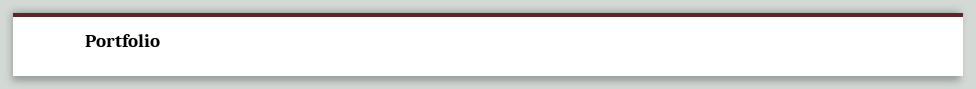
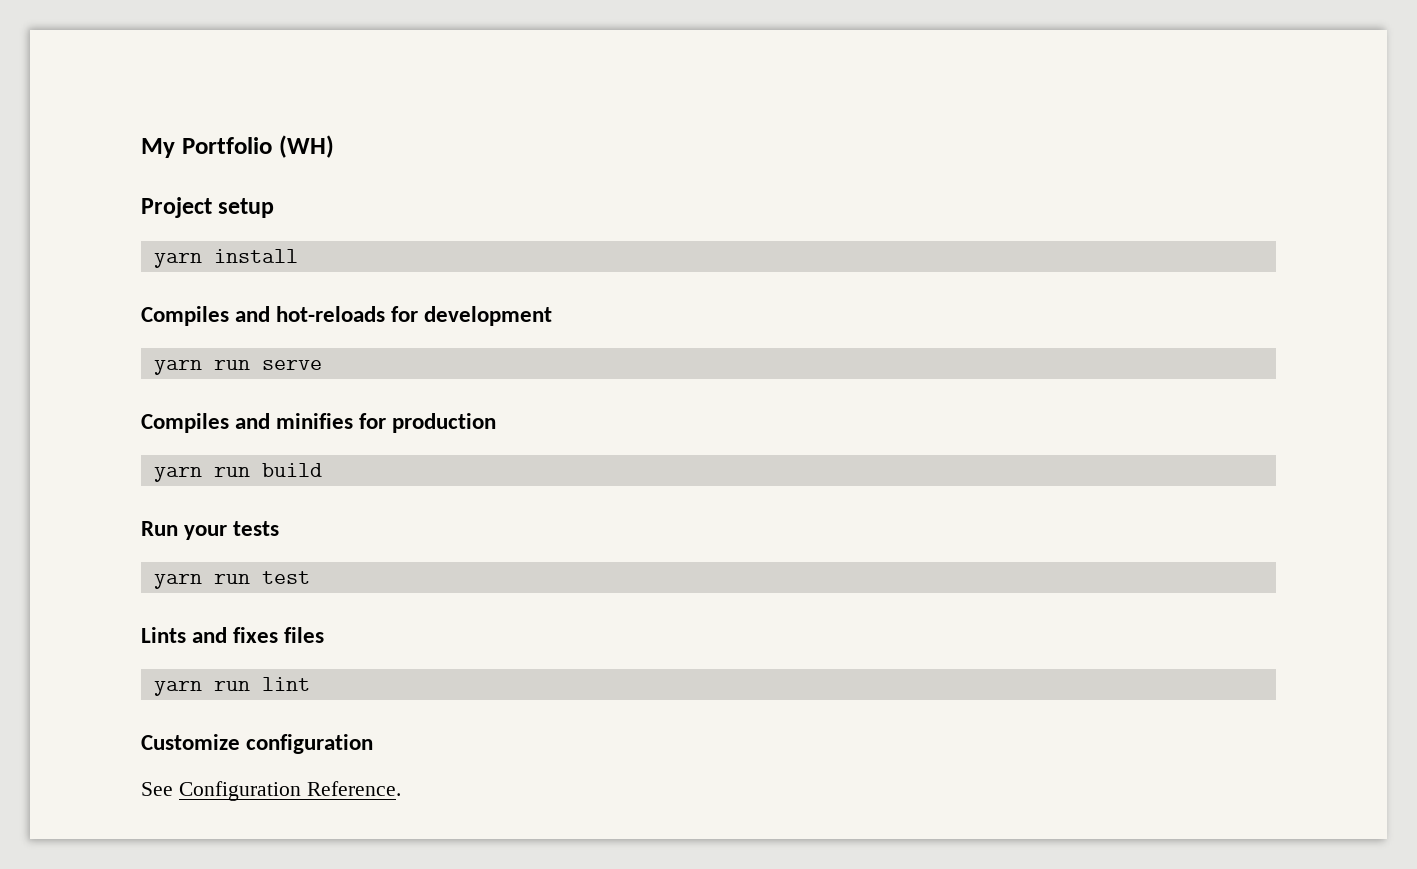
[85,34,160,47] Portfolio -> [141,135,334,158] [141,197,275,218] [153,249,298,268] [141,306,553,326] [153,360,322,375] [141,413,497,433] [153,463,322,482] [141,521,280,540] [153,571,310,589] [141,627,325,643] [153,677,310,696] [141,734,374,754] [141,781,401,801] My Portfolio (WH) // Project setup // yarn install // Compiles and hot-reloads for development // yarn run serve // Compiles and minifies for production // yarn run build // Run your tests // yarn run test // Lints and fixes files // yarn run lint // Customize configuration // See Configuration Reference.

